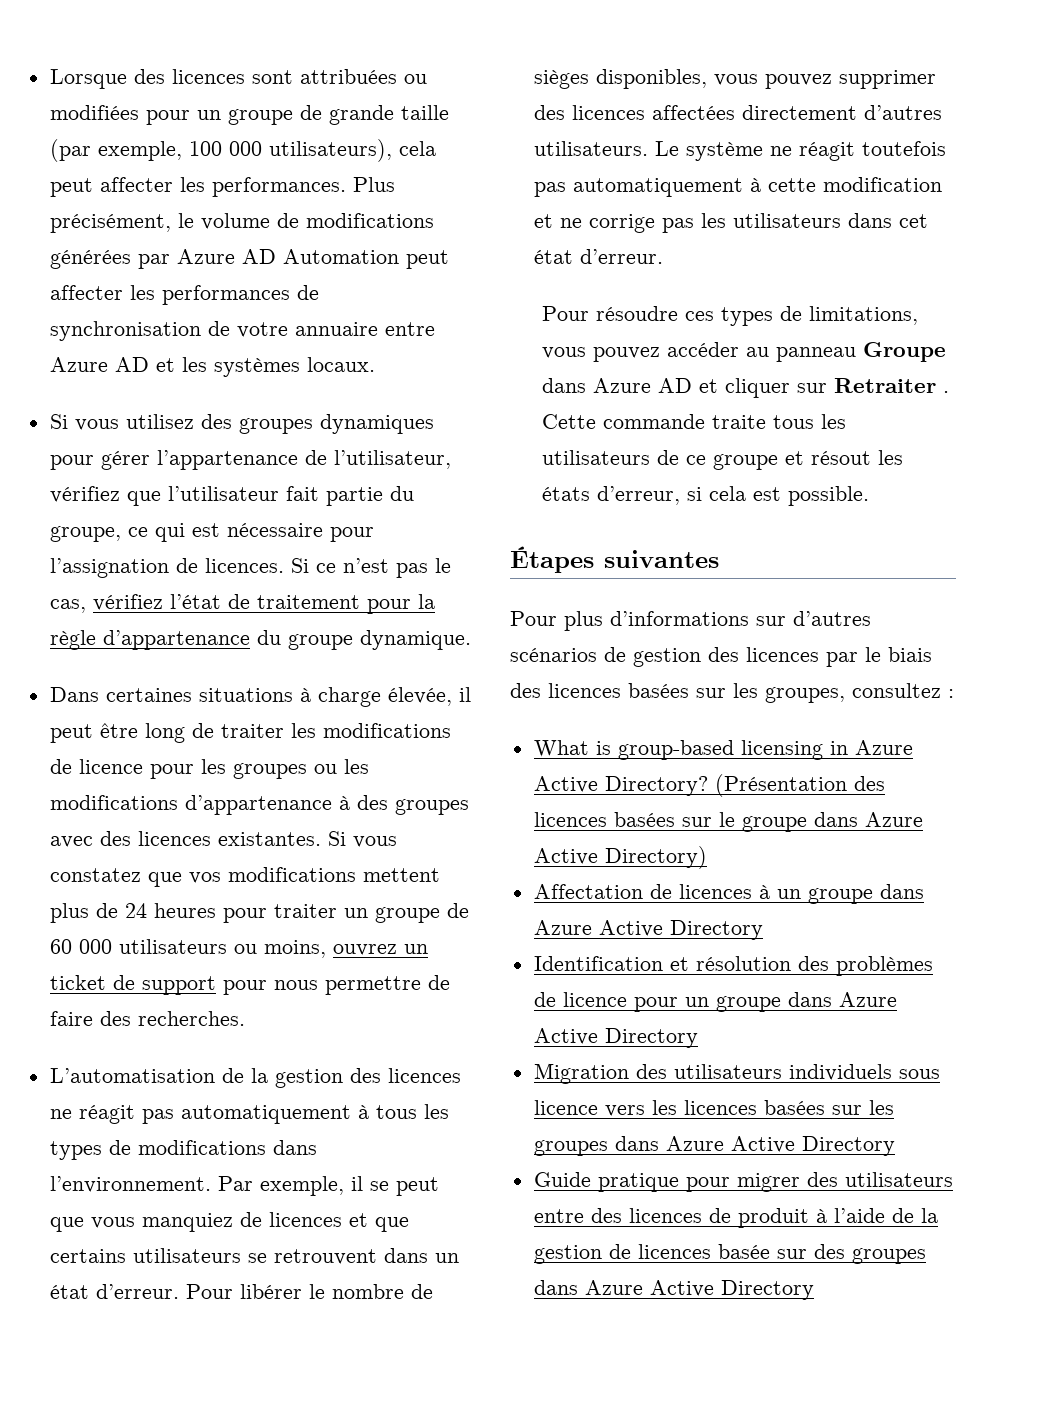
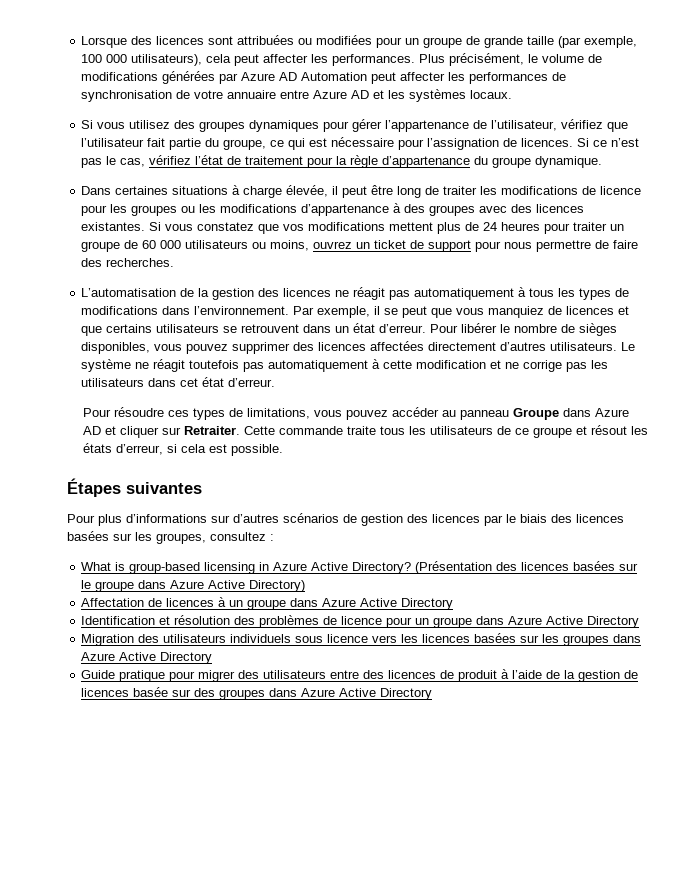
[833,378,949,393] Retraiter . -> [183,426,240,435] Retraiter.

